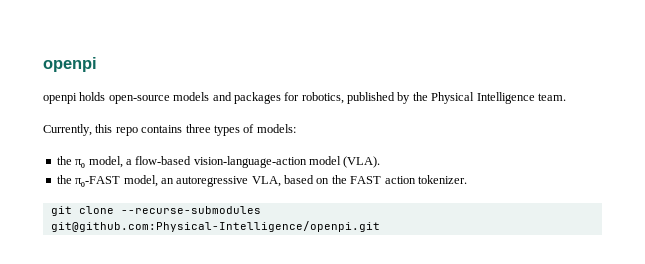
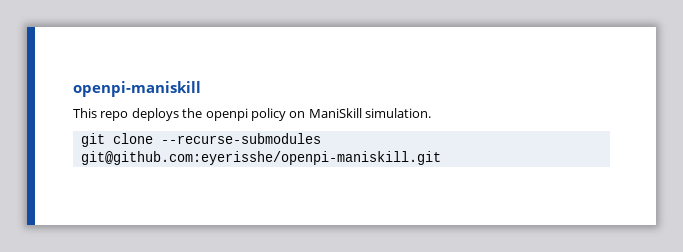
[43,57,97,72] [43,92,566,104] [43,124,296,136] [56,156,381,168] [56,175,467,187] openpi // openpi holds open-source models and packages for robotics, published by the Physical Intelligence team. // Currently, this repo contains three types of models: // the π₀ model, a flow-based vision-language-action model (VLA). // the π₀-FAST model, an autoregressive VLA, based on the FAST action tokenizer. -> [73,81,201,97] [73,108,431,121] openpi-maniskill // This repo deploys the openpi policy on ManiSkill simulation.
[50,221,380,232] git@github.com:Physical-Intelligence/openpi.git -> [80,151,441,165] git@github.com:eyerisshe/openpi-maniskill.git

